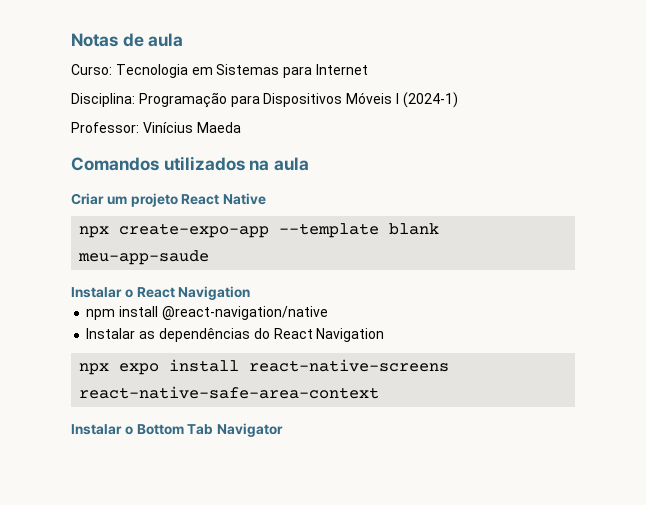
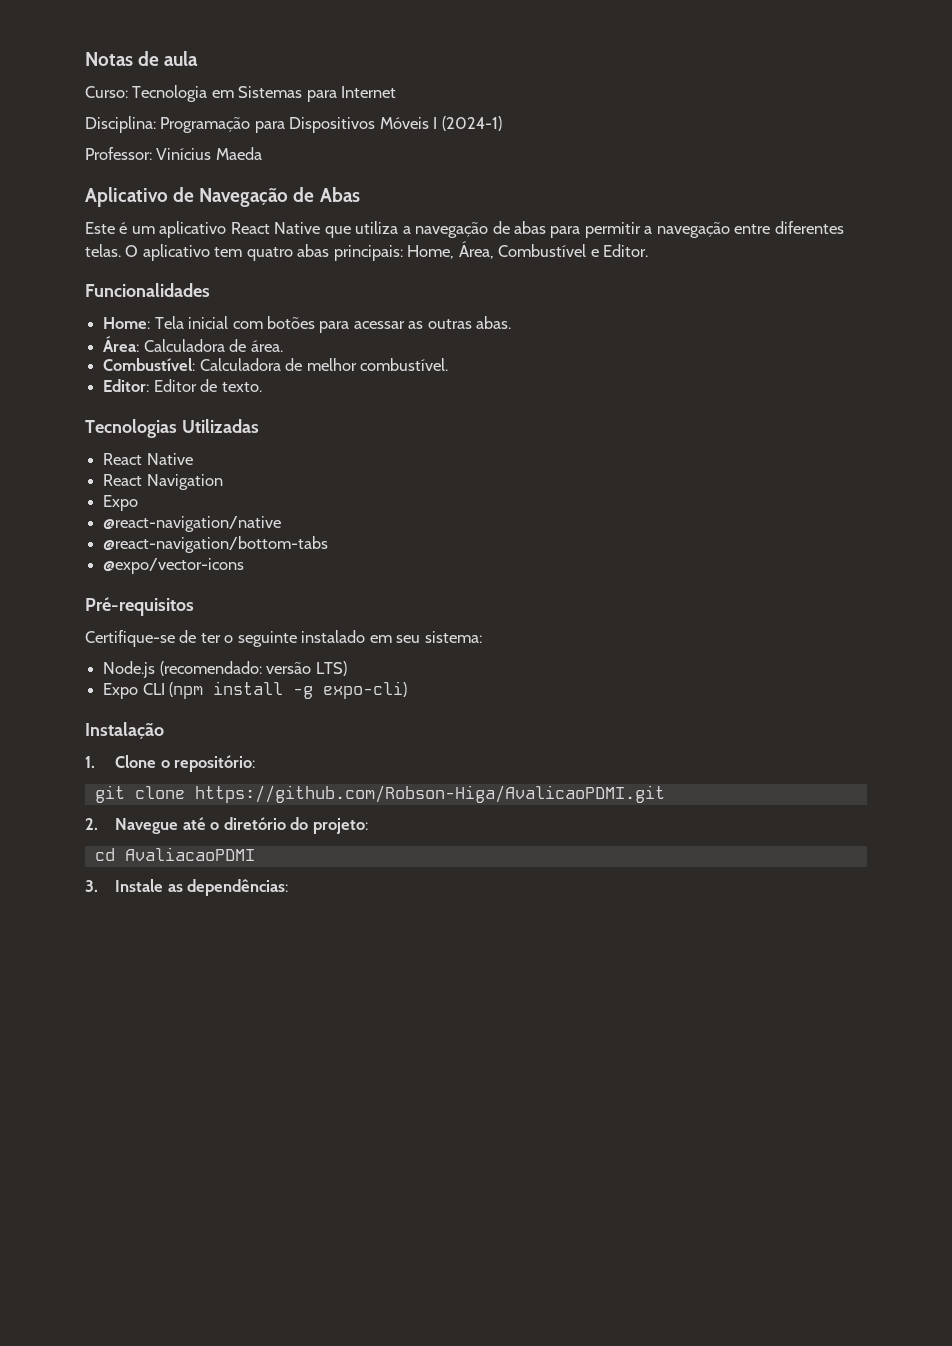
[71,156,310,171] [71,193,267,207] [79,223,440,238] [78,250,210,265] [71,286,251,300] [86,306,159,320] Comandos utilizados na aula // Criar um projeto React Native // npx create-expo-app --template blank meu-app-saude // Instalar o React Navigation // npm install -> [85,187,360,207] [85,221,844,238] [85,241,649,261] [85,283,210,297] [103,316,512,333] [103,336,283,352] [103,358,448,371] [103,379,262,392] [85,419,259,438] [103,453,193,465] [103,474,223,490] [103,495,139,511] Aplicativo de Navegação de Abas // Este é um aplicativo React Native que utiliza a navegação de abas para permitir a navegação entre diferentes telas. O aplicativo tem quatro abas principais: Home, Área, Combustível e Editor. // Funcionalidades // Home: Tela inicial com botões para acessar as outras abas. // Área: Calculadora de área. // Combustível: Calculadora de melhor combustível. // Editor: Editor de texto. // Tecnologias Utilizadas // React Native // React Navigation // Expo //
[86,328,385,342] [79,359,450,375] [79,386,380,399] [71,423,284,437] Instalar as dependências do React Navigation // npx expo install react-native-screens react-native-safe-area-context // Instalar o Bottom Tab Navigator -> [103,536,329,553] [103,558,245,574] [85,597,194,616] [85,630,482,647] [103,661,347,678] [103,681,408,699] [85,722,164,739] [85,755,256,772] [94,785,665,803] [85,817,368,834] [94,847,255,861] [85,879,289,896] @react-navigation/bottom-tabs // @expo/vector-icons // Pré-requisitos // Certifique-se de ter o seguinte instalado em seu sistema: // Node.js (recomendado: versão LTS) // Expo CLI (npm install -g expo-cli) // Instalação // 1. Clone o repositório: // git clone https://github.com/Robson-Higa/AvalicaoPDMI.git // 2. Navegue até o diretório do projeto: // cd AvaliacaoPDMI // 3. Instale as dependências:

